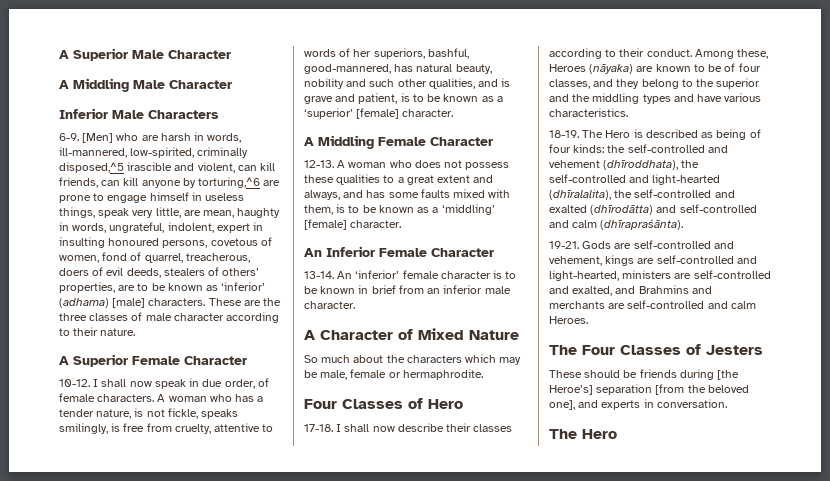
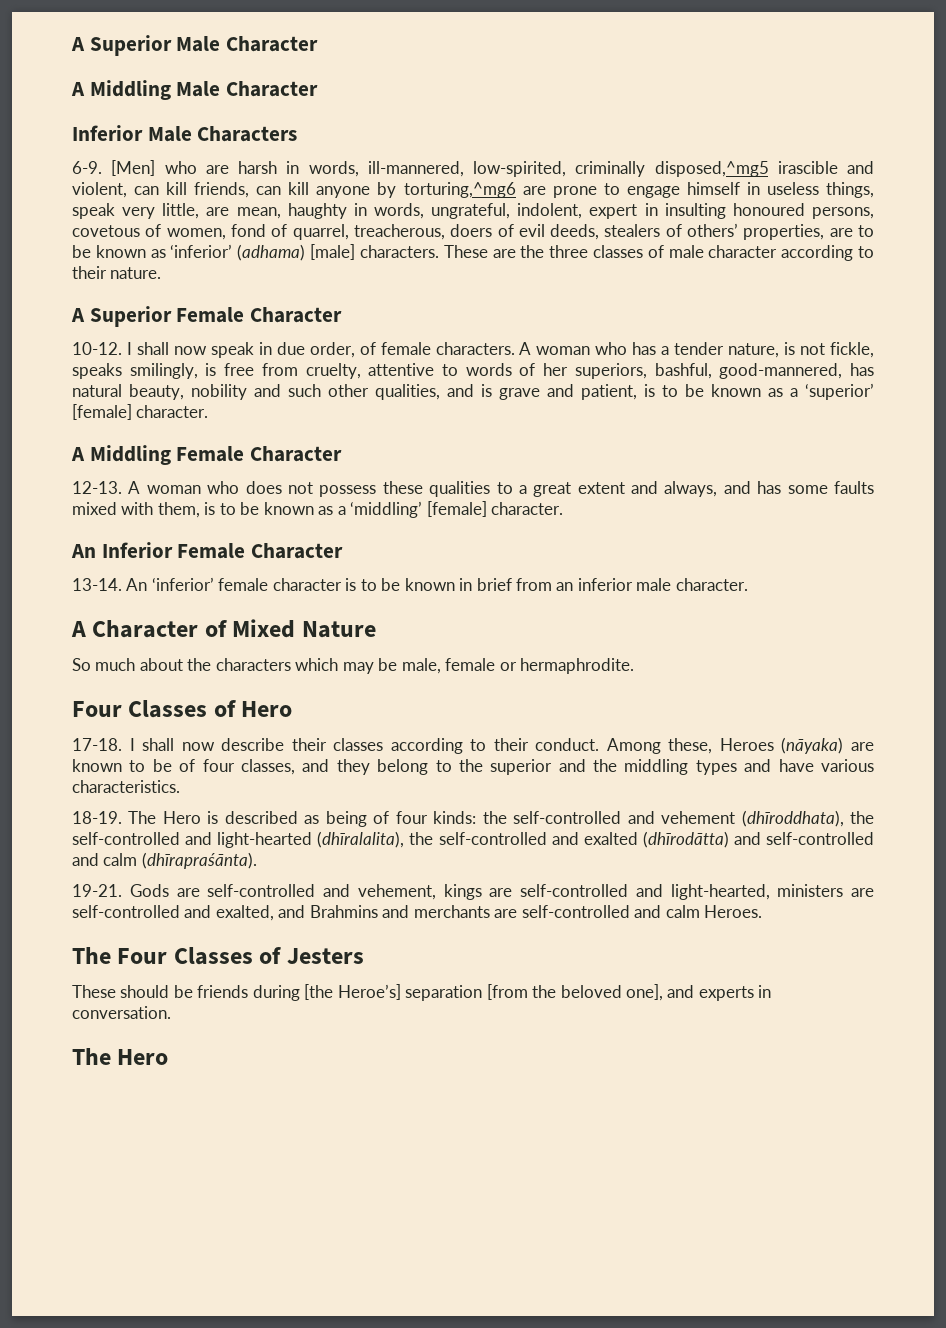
[59,162,124,173] disposed,^5 -> [654,161,769,177] disposed,^mg5
[198,177,261,188] torturing,^6 -> [403,182,516,198] torturing,^mg6

